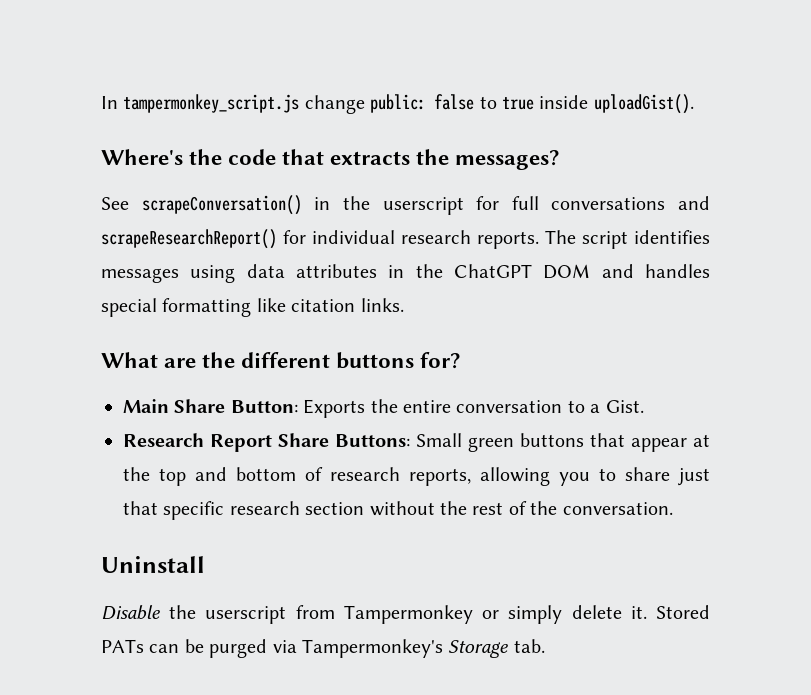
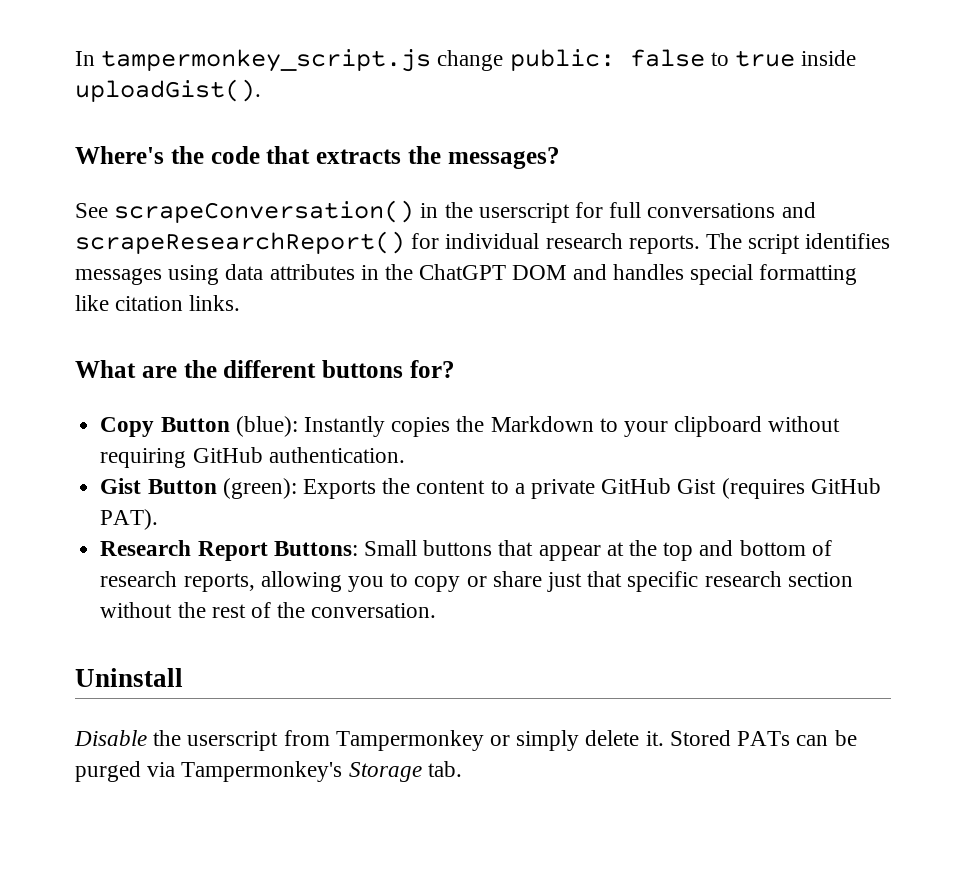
[123,399,644,418] Main Share Button: Exports the entire conversation to a Gist. -> [100,416,841,437] [100,447,405,468] [100,478,881,499] [100,509,159,530] Copy Button (blue): Instantly copies the Markdown to your clipboard without requiring GitHub authentication. // Gist Button (green): Exports the content to a private GitHub Gist (requires GitHub PAT).
[278,433,329,447] Share -> (268, 551) none
[468,437,514,452] green -> (417, 548) none
(616, 474) none -> [414,576,487,592] copy or

